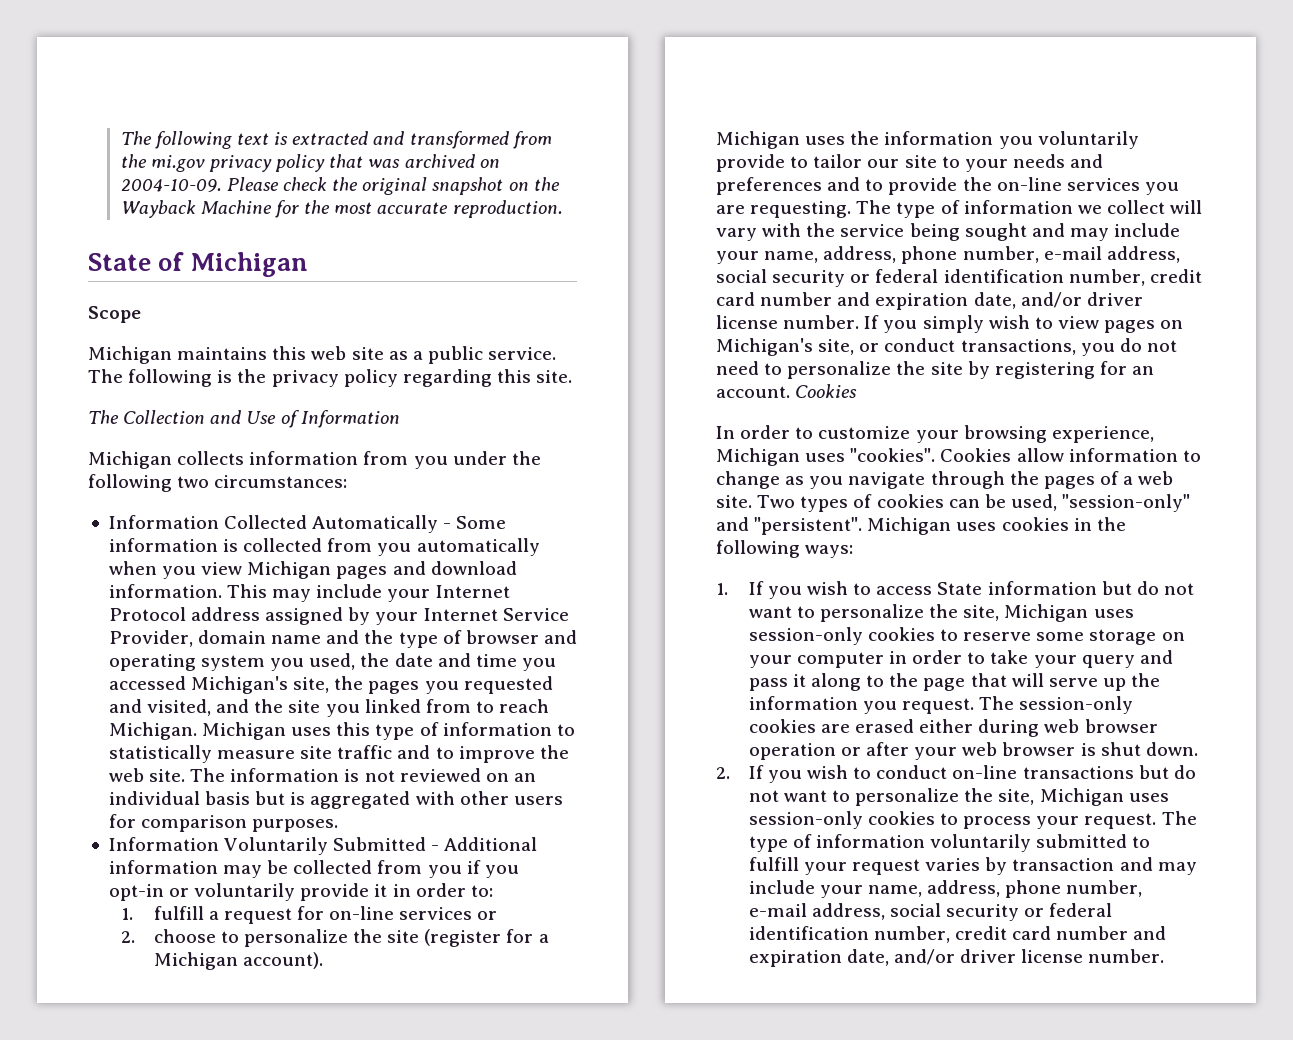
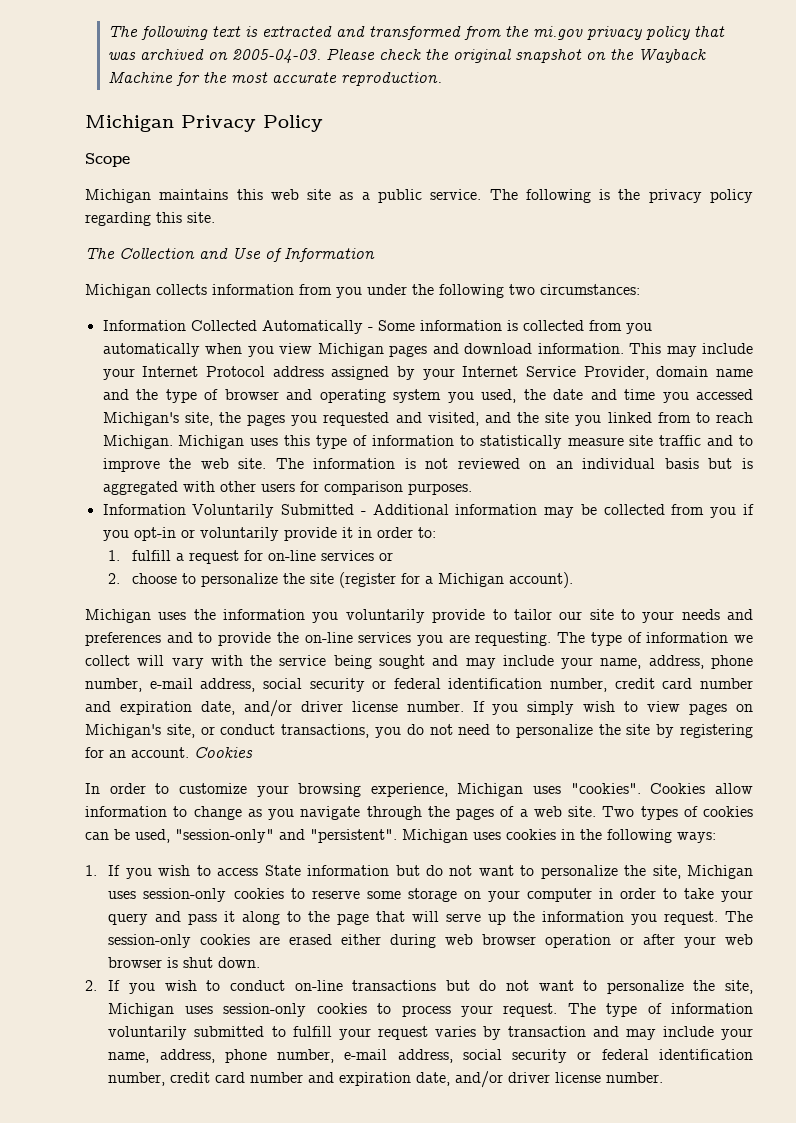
[120,179,222,192] 2004-10-09. -> [232,49,322,64] 2005-04-03.
[88,252,309,277] State of Michigan -> [85,115,323,132] Michigan Privacy Policy

